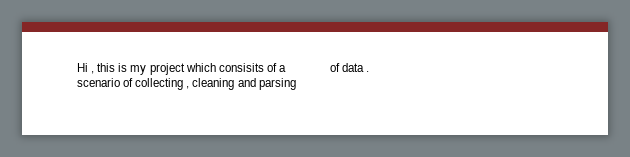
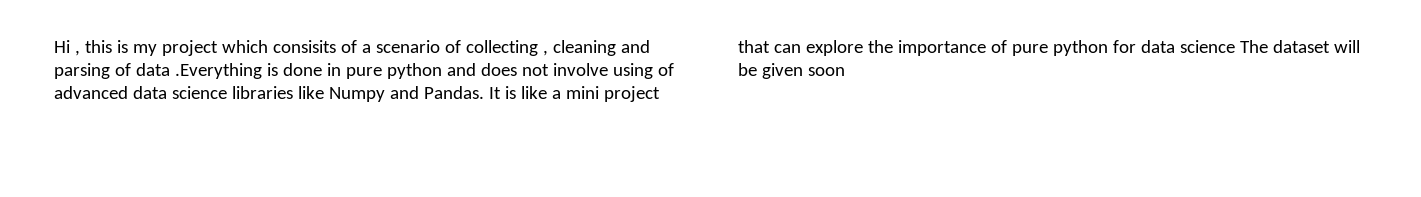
[366,71,370,72] . -> [174,63,674,79] [54,86,660,102] [738,40,1360,56] [738,63,845,79] .Everything is done in pure python and does not involve using of advanced data science libraries like Numpy and Pandas. It is like a mini project that can explore the importance of pure python for data science The dataset will be given soon

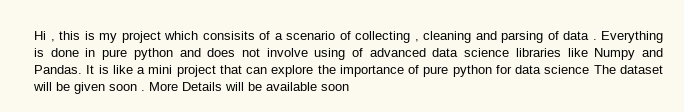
[174,63,262,79] .Everything -> [592,31,663,43] . Everything
(845, 71) none -> [141,82,349,91] . More Details will be available soon

